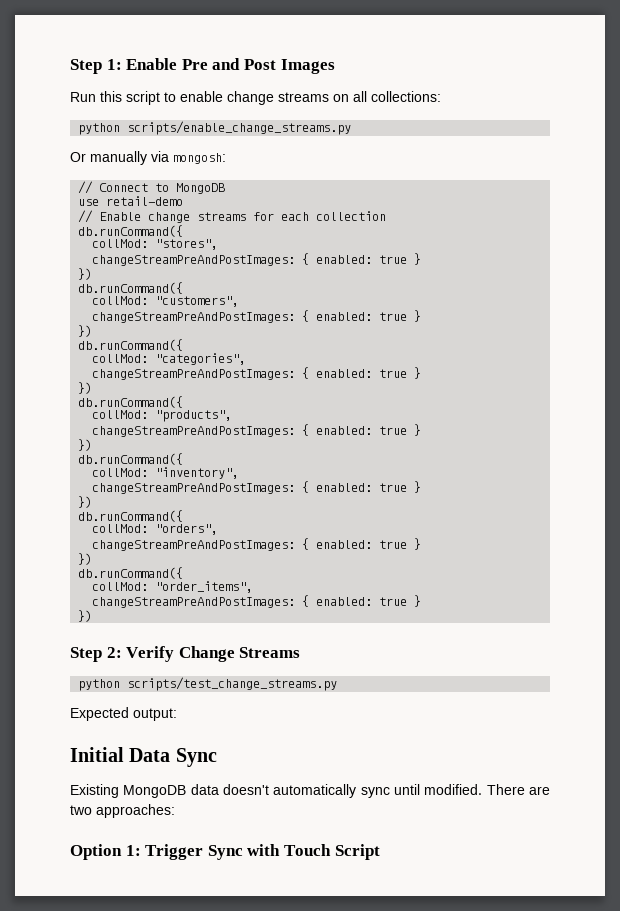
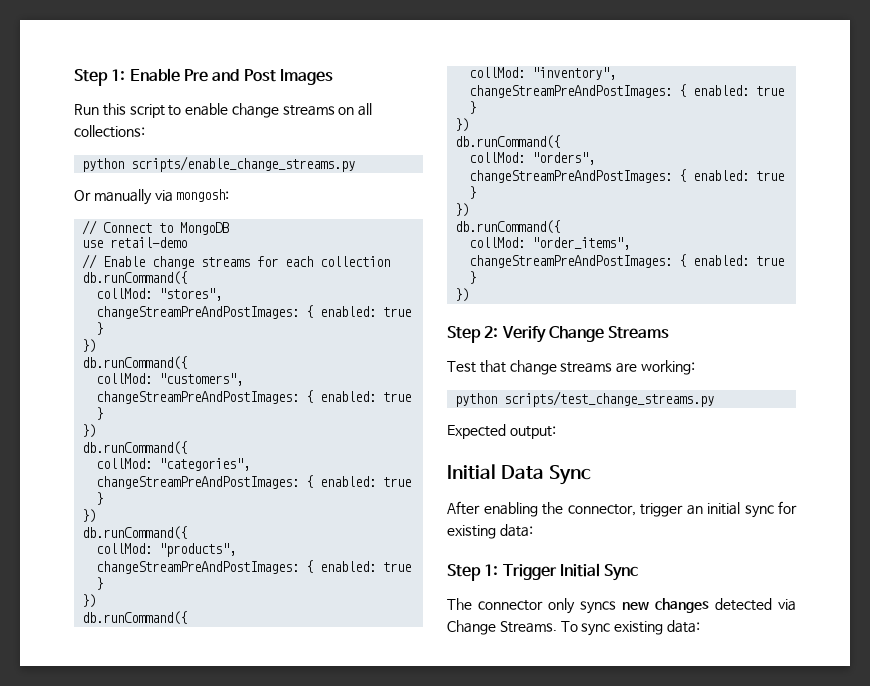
(301, 652) none -> [447,360,695,375] // Test that change streams are working:
[70,784,550,798] [70,804,175,818] [70,844,122,860] Existing MongoDB data doesn't automatically sync until modified. There are two approaches: // Option -> [447,501,797,518] [447,524,533,539] [447,564,481,581] After enabling the connector, trigger an initial sync for existing data: // Step
[207,844,380,860] Sync with Touch Script -> [559,563,639,581] [447,598,796,614] [447,620,700,636] Initial Sync // The connector only syncs new changes detected via Change Streams. To sync existing data:

